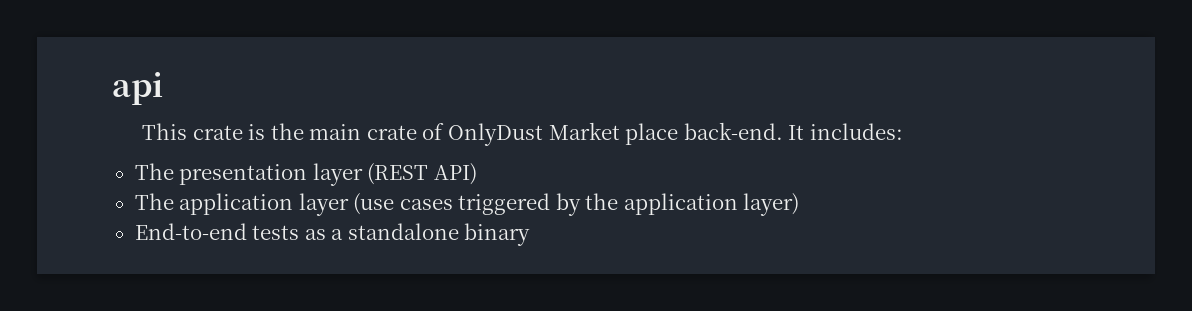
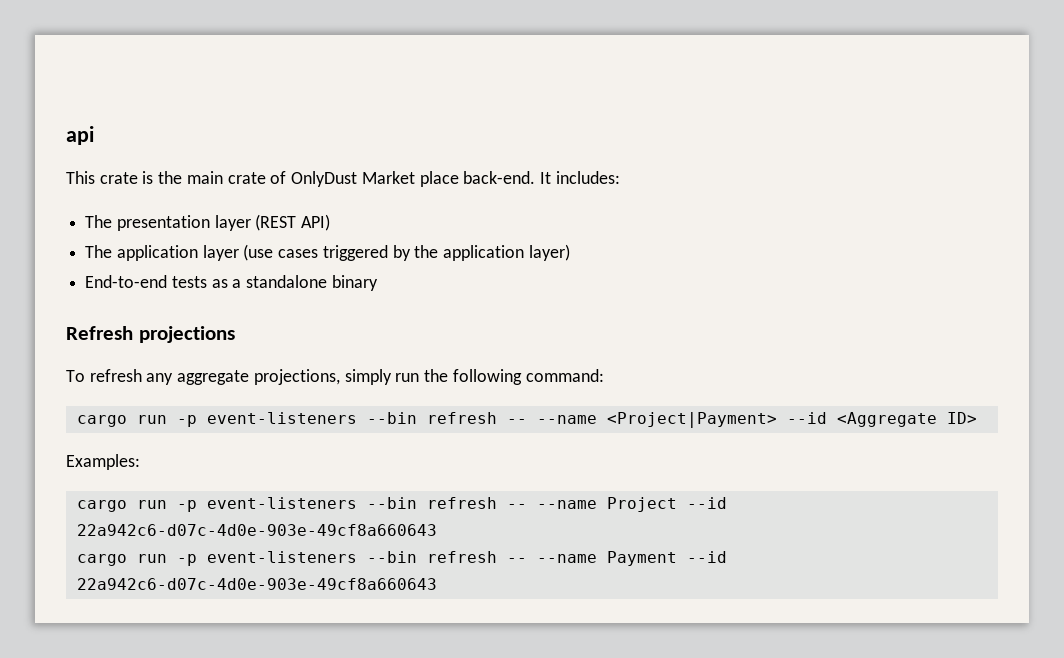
(531, 234) none -> [66,326,235,343] [66,369,604,385] [76,412,977,428] [66,454,140,470] [76,497,727,512] [76,524,437,536] [76,551,727,566] [76,578,437,590] // Refresh projections // To refresh any aggregate projections, simply run the following command: // cargo run -p event-listeners --bin refresh -- --name <Project|Payment> --id <Aggregate ID> // Examples: // cargo run -p event-listeners --bin refresh -- --name Project --id 22a942c6-d07c-4d0e-903e-49cf8a660643 // cargo run -p event-listeners --bin refresh -- --name Payment --id 22a942c6-d07c-4d0e-903e-49cf8a660643

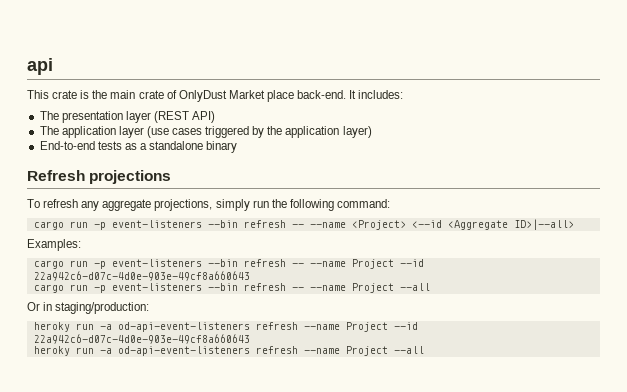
[606,412,977,428] <Project|Payment> --id <Aggregate ID> -> [351,219,574,230] <Project> <--id <Aggregate ID>|--all>
[606,551,727,566] [76,578,437,590] Payment --id 22a942c6-d07c-4d0e-903e-49cf8a660643 -> [351,283,430,293] [27,302,150,314] [33,322,418,332] [33,334,250,344] [33,346,424,356] Project --all // Or in staging/production: // heroky run -a od-api-event-listeners refresh --name Project --id 22a942c6-d07c-4d0e-903e-49cf8a660643 // heroky run -a od-api-event-listeners refresh --name Project --all

